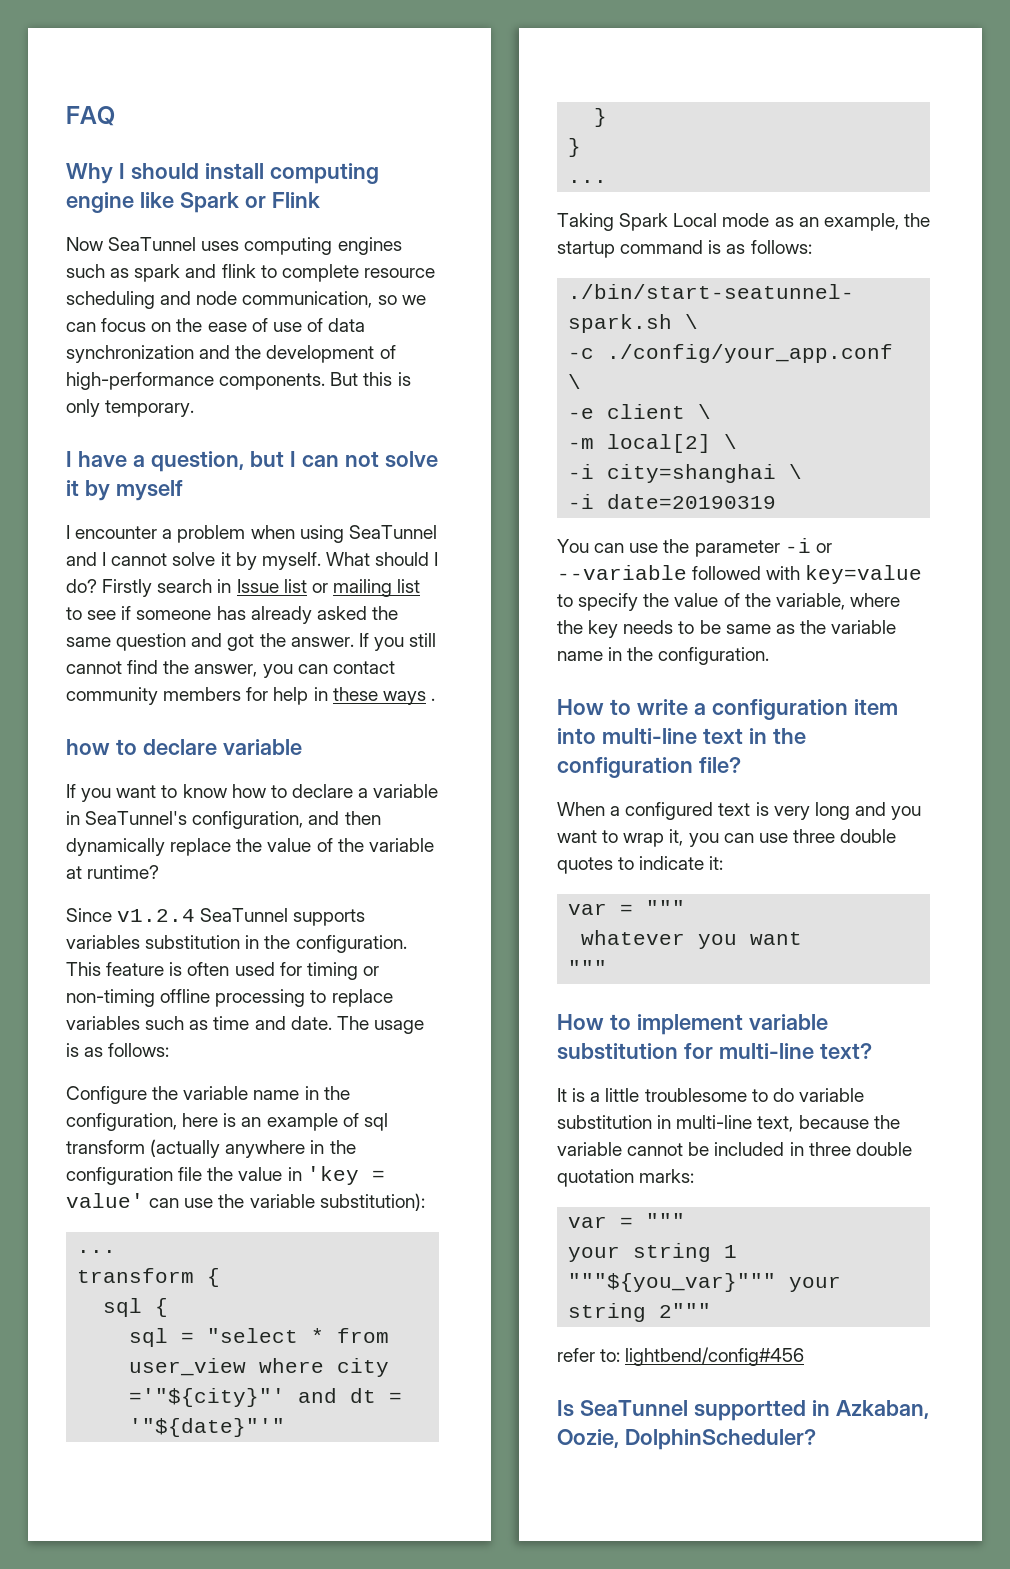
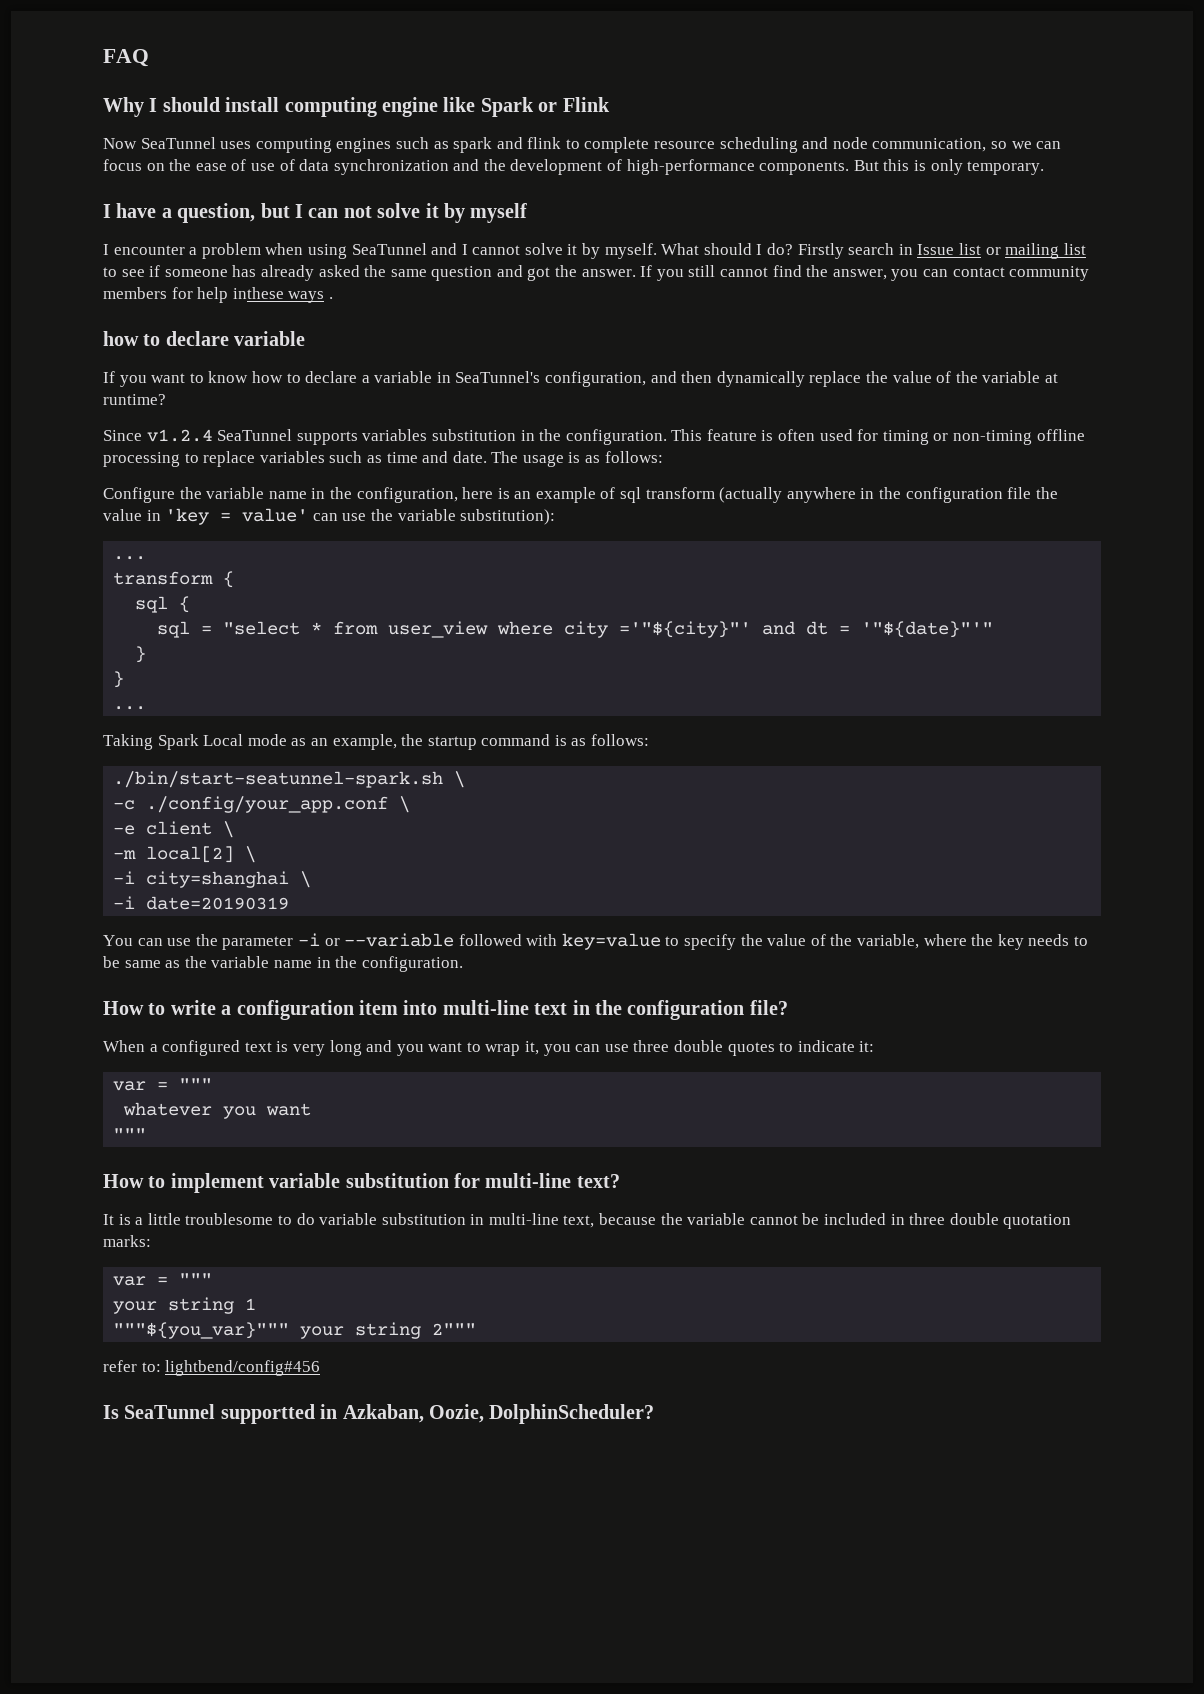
[313,687,378,701] in these -> [232,287,284,299] inthese

